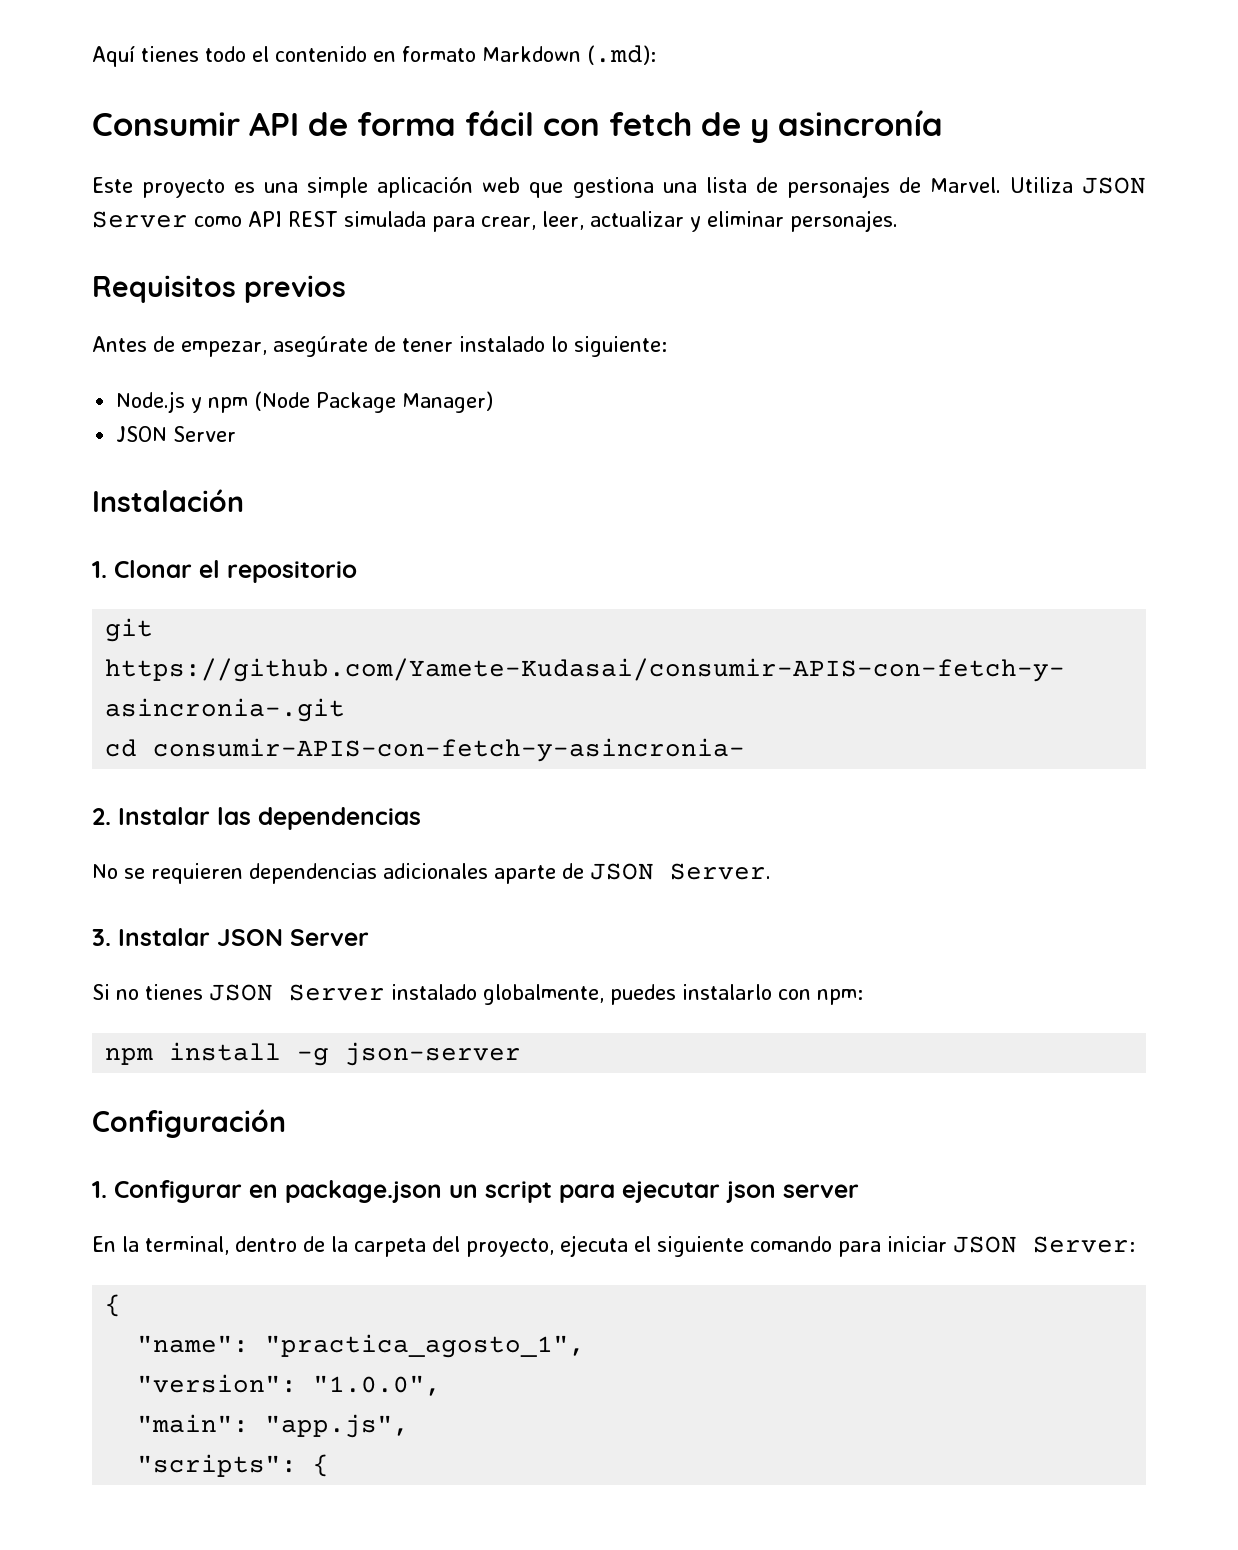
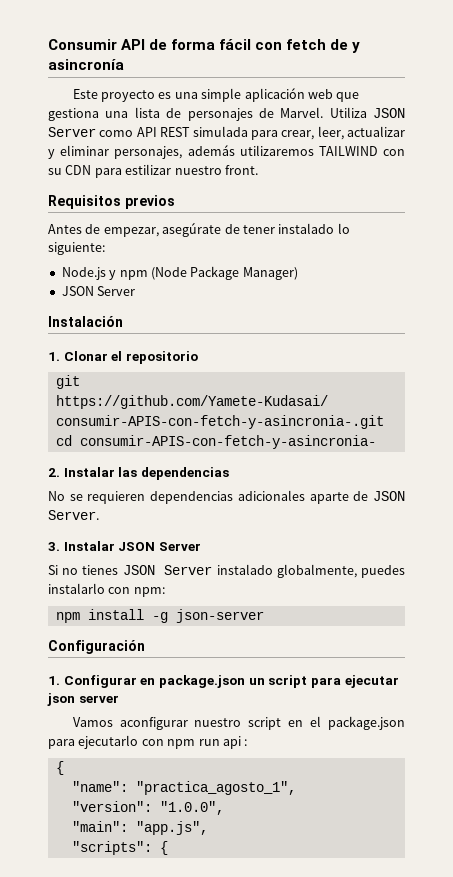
[92,45,656,67] Aquí tienes todo el contenido en formato Markdown (.md): // -> (48, 44) none
[790,210,898,232] personajes. -> [114,145,405,159] [48,164,258,178] personajes, además utilizaremos TAILWIND con su CDN para estilizar nuestro front.
[92,1235,1135,1257] En la terminal, dentro de la carpeta del proyecto, ejecuta el siguiente comando para iniciar JSON Server: -> [72,716,405,730] [48,735,248,749] Vamos aconfigurar nuestro script en el package.json para ejecutarlo con npm run api :

